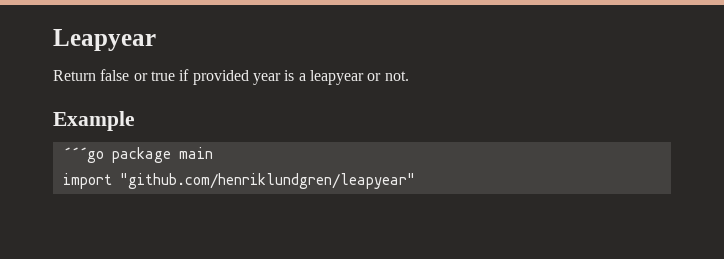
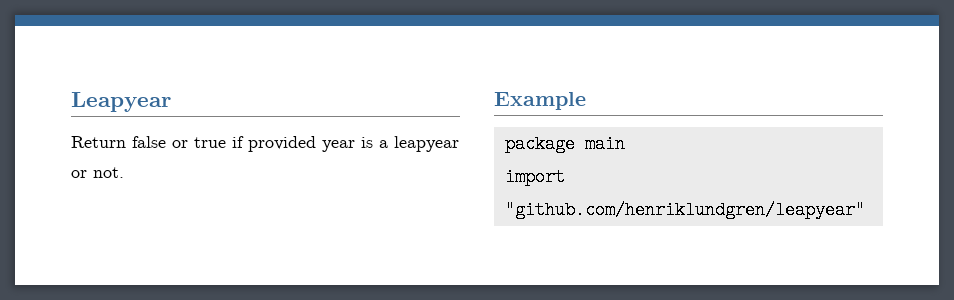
[62,147,104,163] ´´´go -> (586, 101) none

